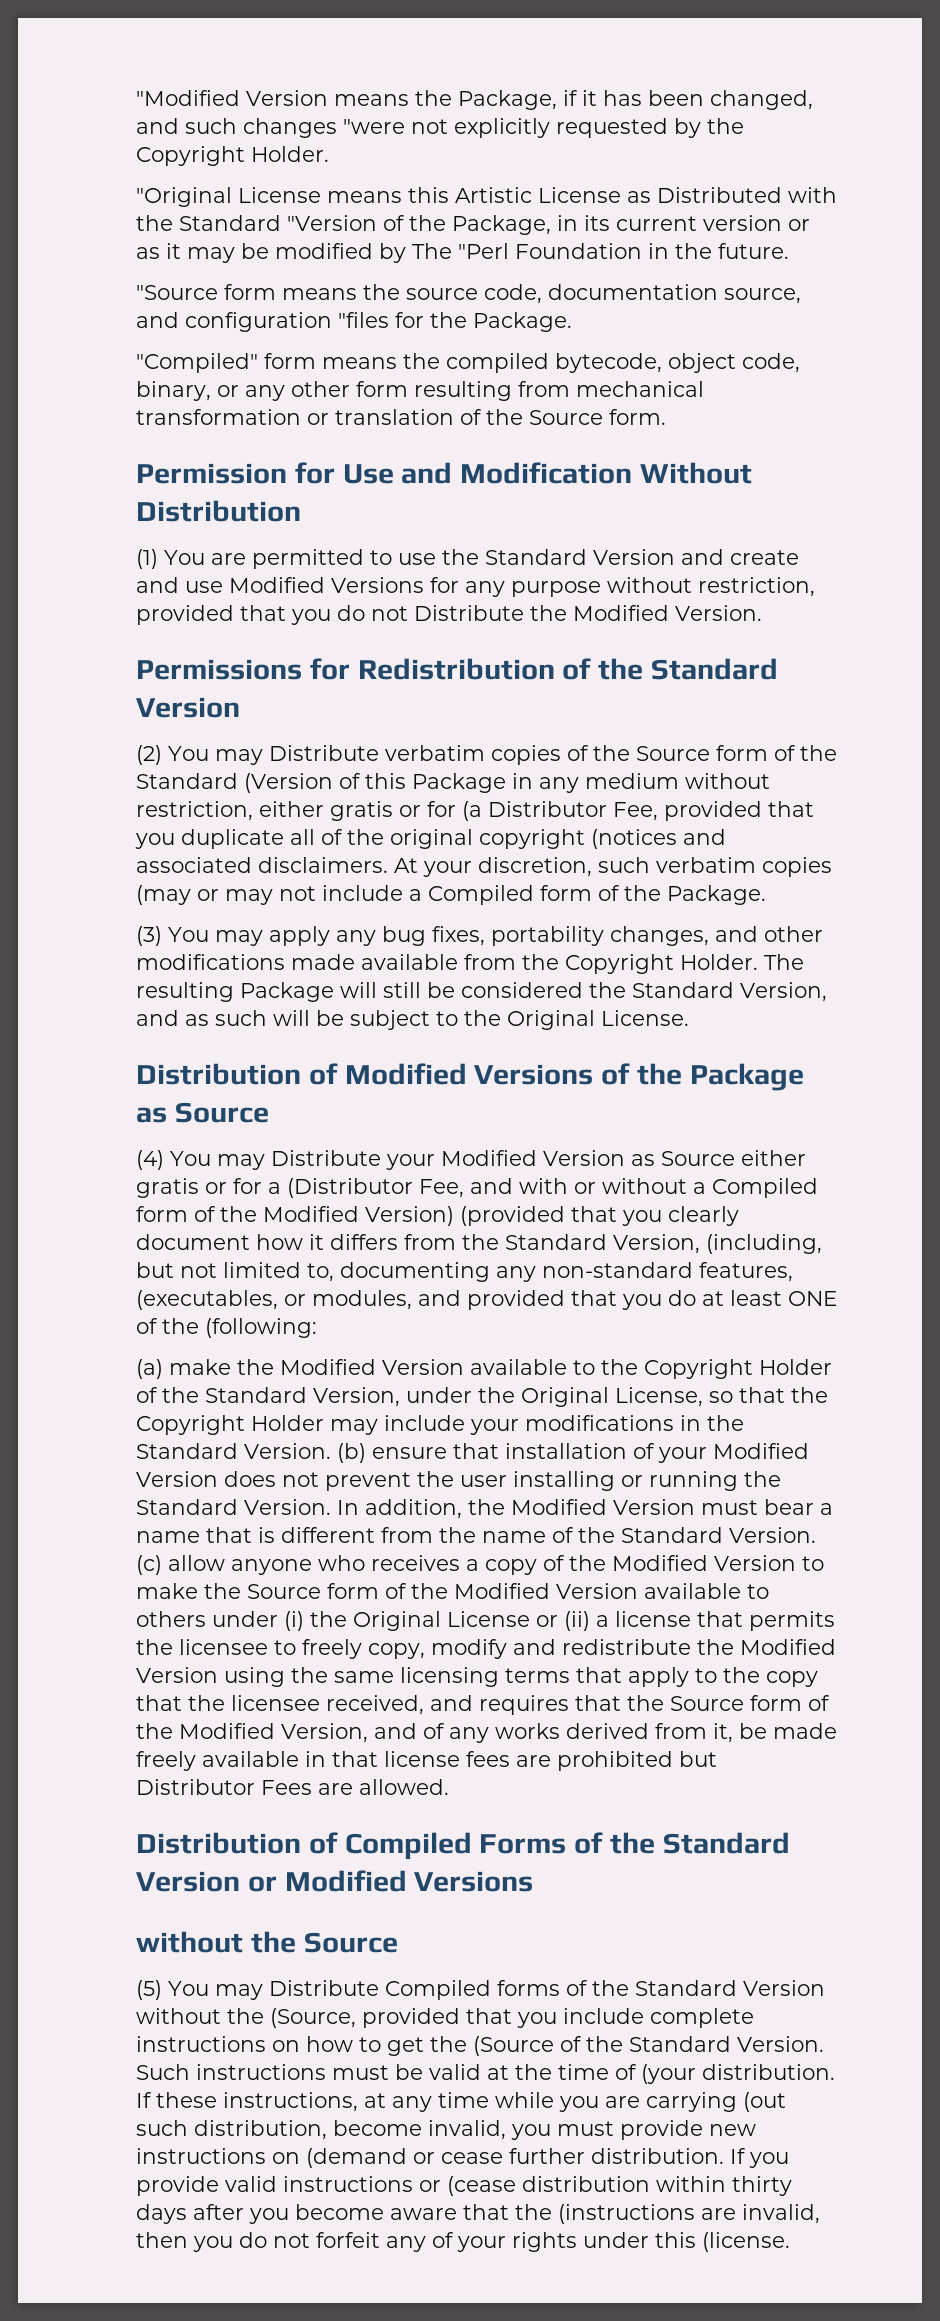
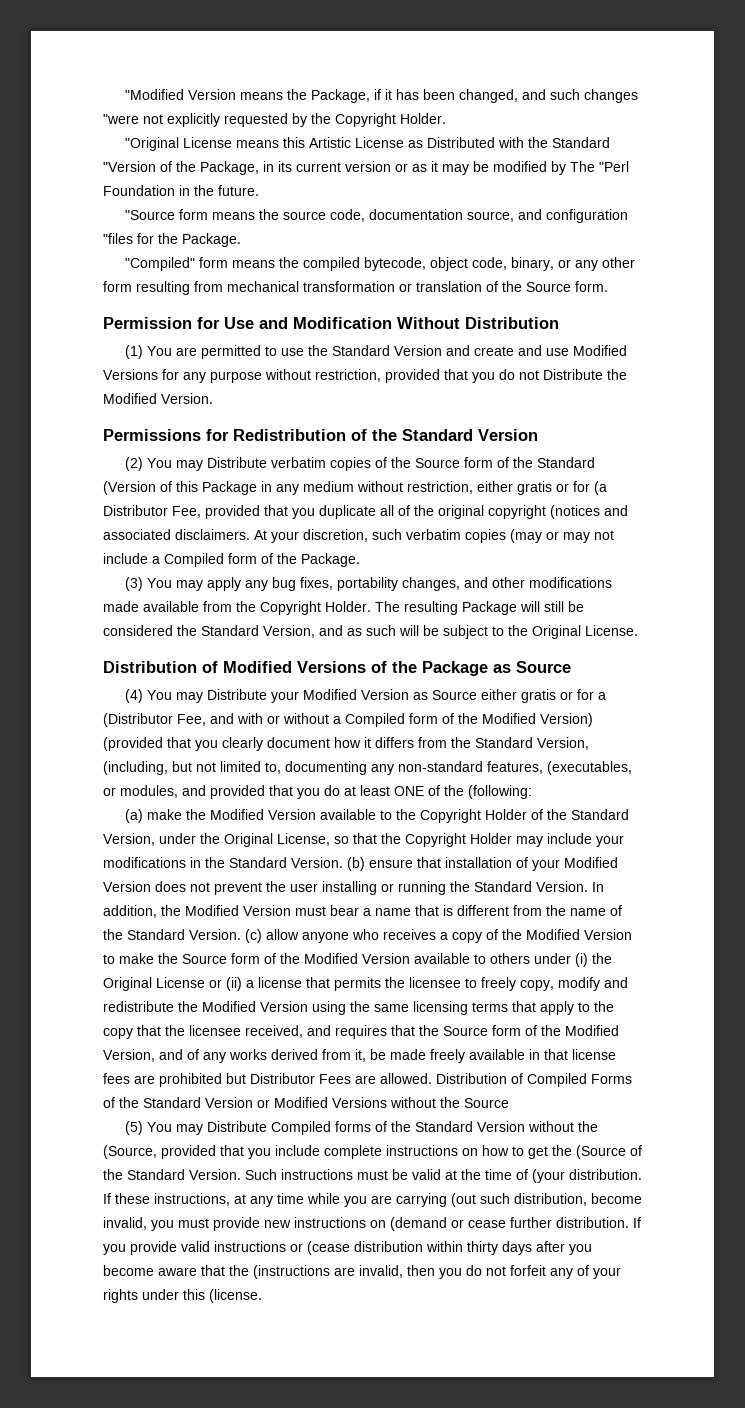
(449, 1787) // -> (432, 1078) none
(534, 1881) // -> (387, 1102) none

